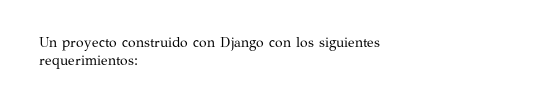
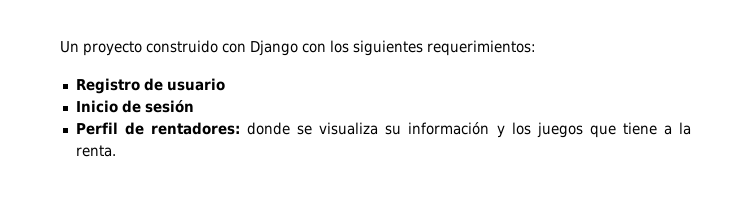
(138, 62) none -> [75,78,225,94] [75,100,194,113] [75,122,692,138] [75,145,116,157] // Registro de usuario // Inicio de sesión // Perfil de rentadores: donde se visualiza su información y los juegos que tiene a la renta.

